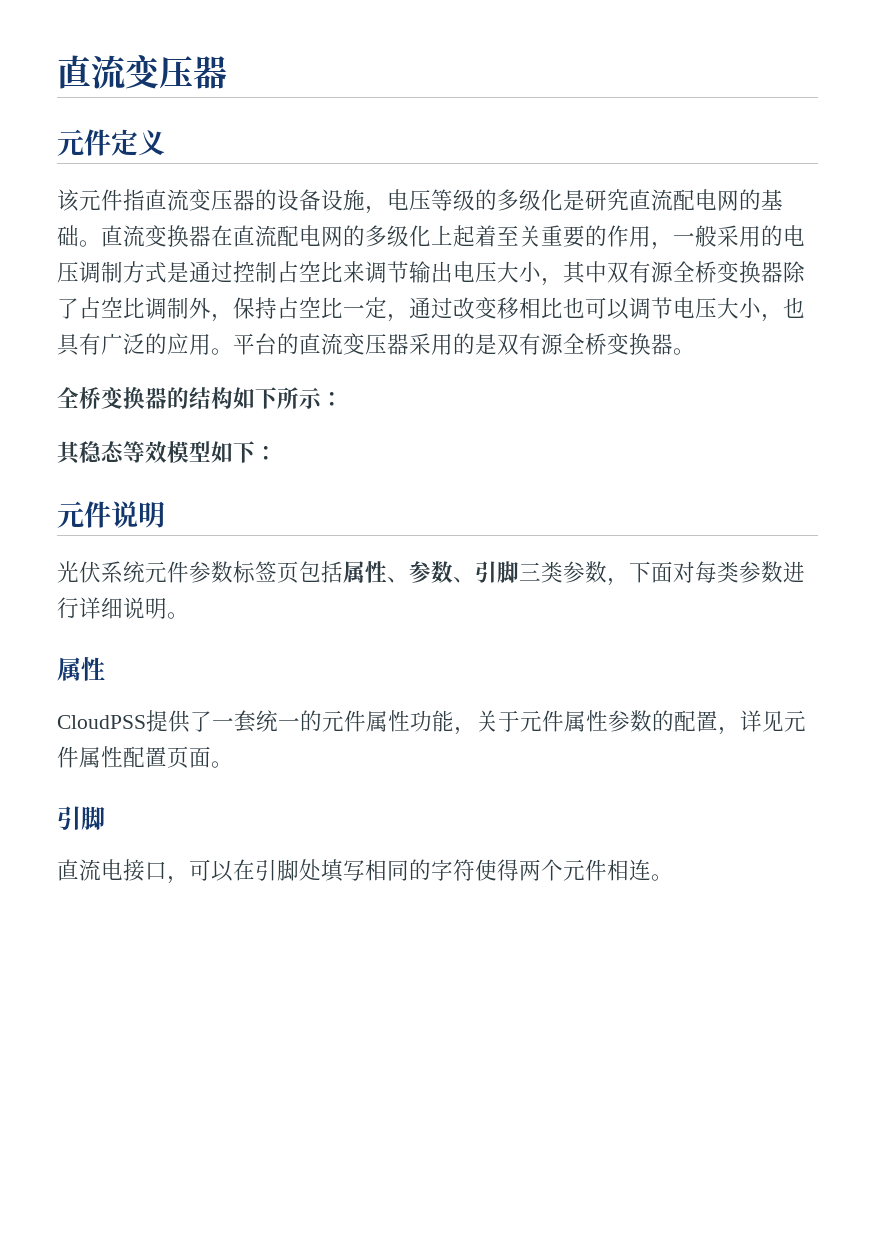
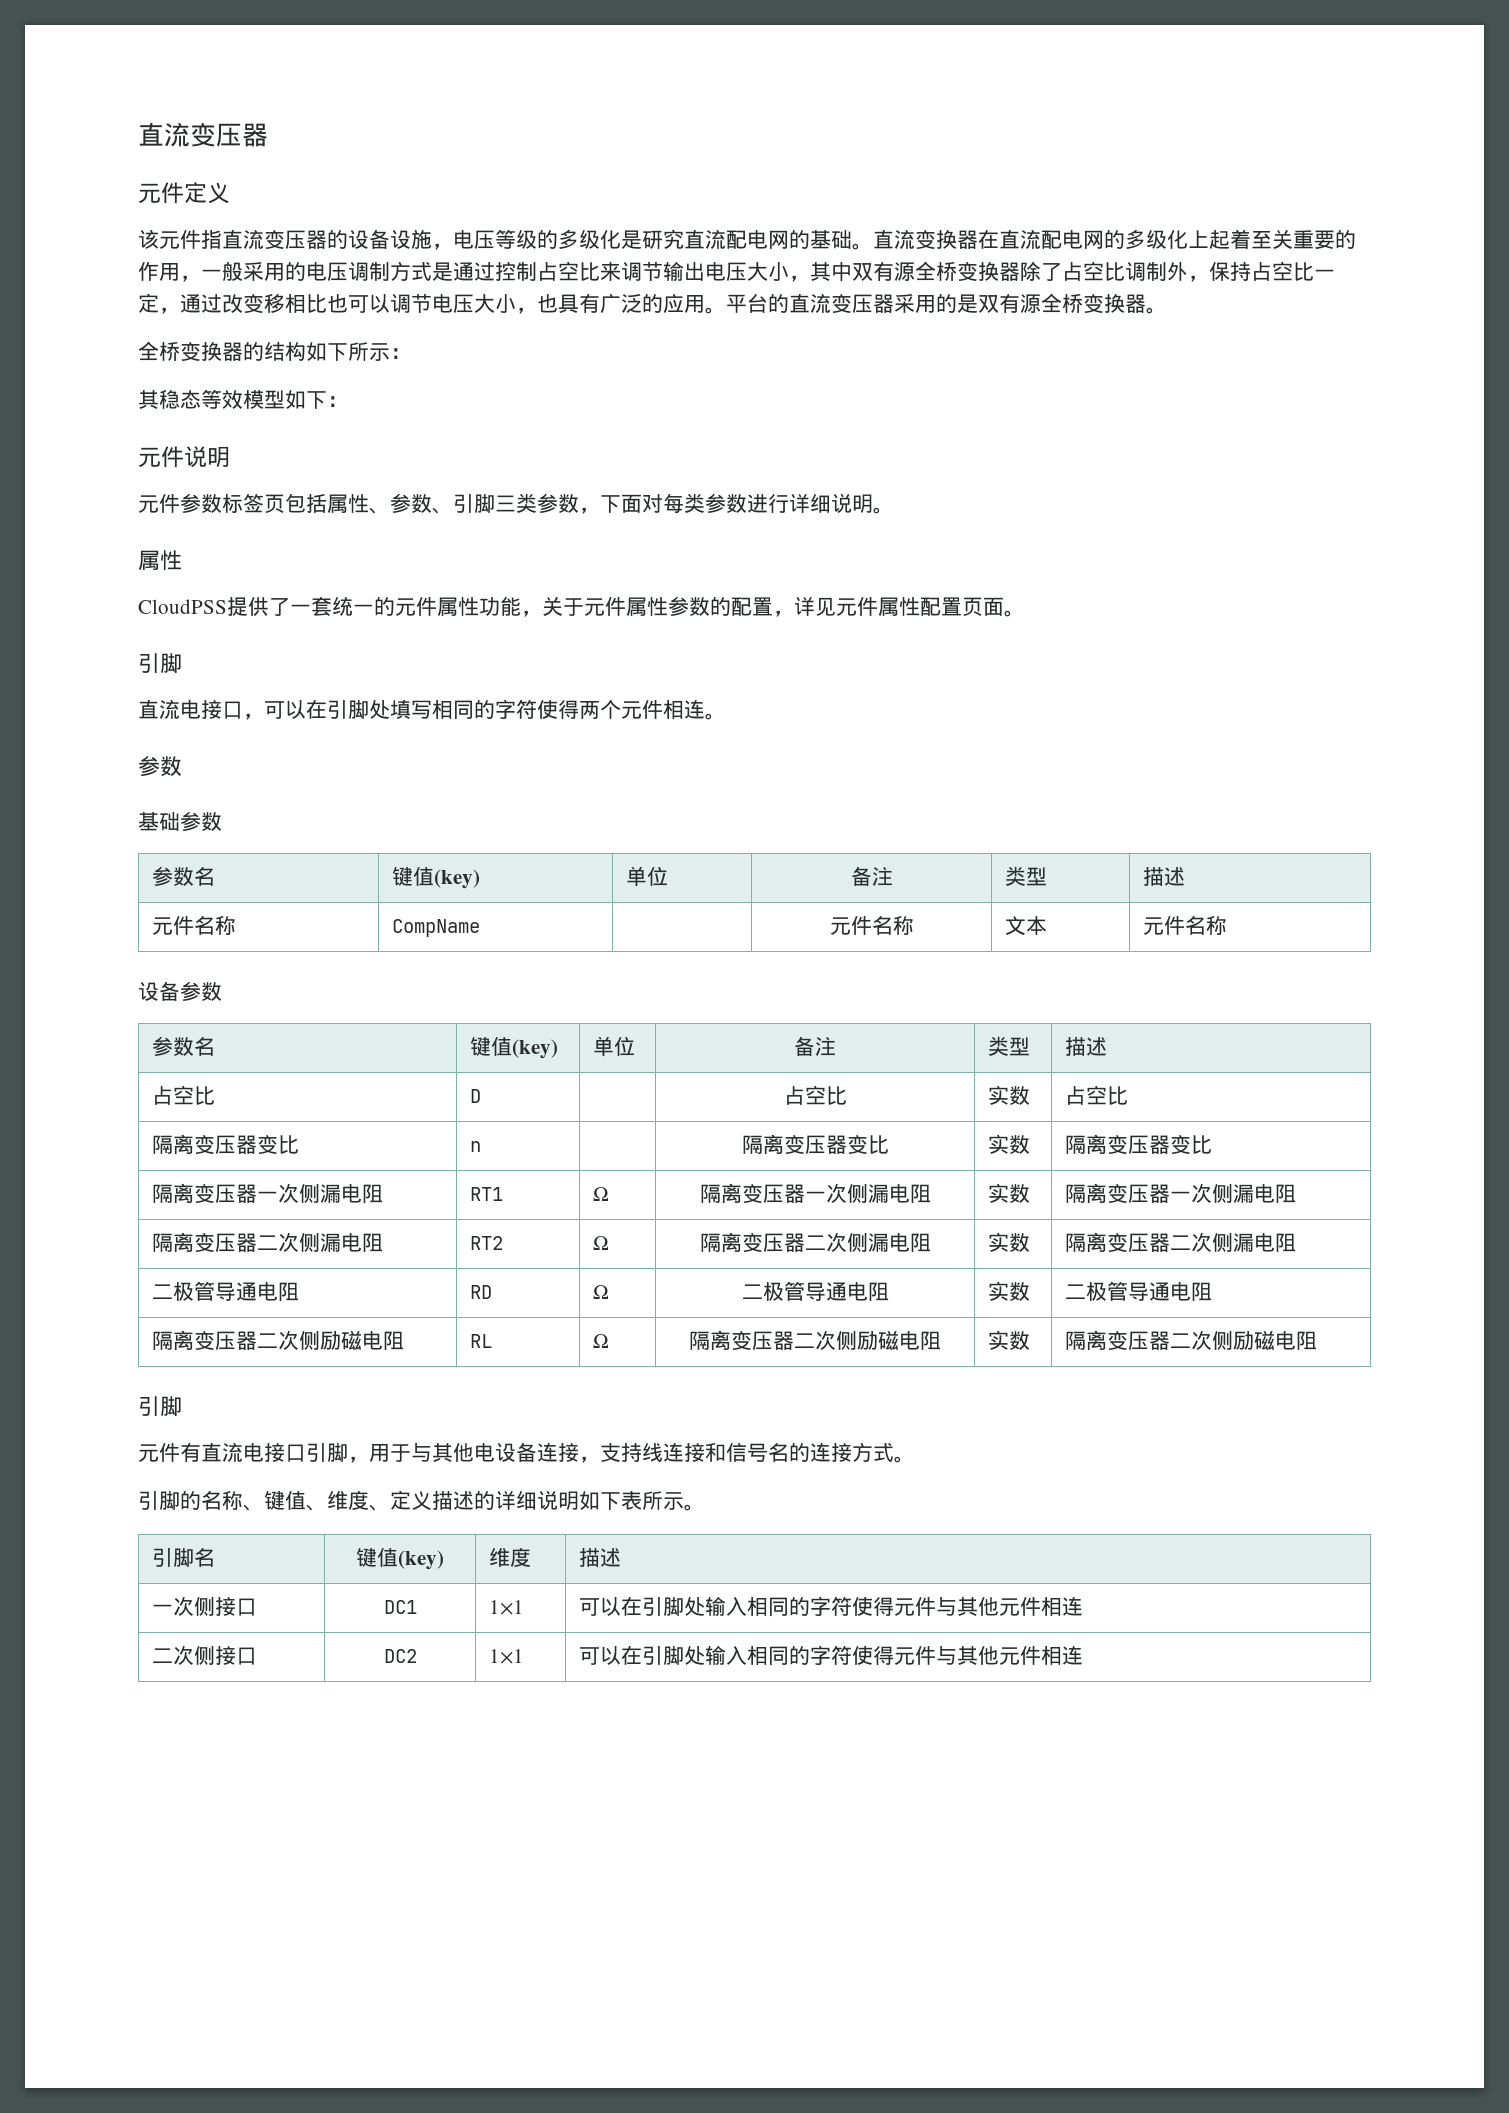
[57,561,145,583] 光伏系统 -> (230, 457) none
(673, 877) none -> [138,756,182,777] [138,811,222,831] [151,866,215,886] [391,867,480,889] [625,866,668,887] [850,866,893,886] [1004,866,1047,886] [1142,867,1185,886] [151,915,236,935] [391,919,480,937] [829,915,914,935] [1004,915,1047,936] [1142,915,1227,935] [138,981,222,1001] [151,1036,215,1056] [469,1037,558,1059] [592,1036,635,1057] [794,1036,836,1056] [987,1036,1030,1056] [1064,1037,1107,1056] [151,1085,215,1105] [469,1089,481,1103] [783,1085,847,1105] [987,1085,1030,1105] [1064,1085,1128,1105] [151,1134,299,1155] [469,1141,481,1152] [741,1134,889,1155] [987,1134,1030,1154] [1064,1134,1212,1155] [151,1183,383,1204] [469,1187,503,1201] [592,1187,609,1201] [699,1183,931,1204] [987,1183,1030,1203] [1064,1183,1296,1204] [151,1232,383,1253] [469,1236,503,1250] [592,1236,609,1250] [699,1232,931,1253] [987,1232,1030,1252] [1064,1232,1296,1253] [151,1281,299,1301] [469,1285,492,1299] [592,1285,609,1299] [741,1281,889,1301] [987,1281,1030,1301] [1064,1281,1212,1301] [151,1330,404,1351] [469,1334,492,1348] [592,1334,609,1348] [689,1330,941,1351] [987,1330,1030,1350] [1064,1330,1317,1351] [138,1396,182,1417] [138,1442,915,1463] [138,1490,705,1511] [151,1548,215,1567] [356,1548,444,1570] [488,1547,531,1567] [578,1548,621,1567] [151,1596,257,1616] [383,1600,417,1614] [488,1600,524,1615] [578,1596,1083,1617] [151,1645,257,1665] [383,1649,417,1663] [488,1649,524,1664] [578,1645,1083,1666] // 参数 // 基础参数 // 参数名 | 键值(key) | 单位 | 备注 | 类型 | 描述 // 元件名称 | CompName | | 元件名称 | 文本 | 元件名称 // 设备参数 // 参数名 | 键值(key) | 单位 | 备注 | 类型 | 描述 // 占空比 | D | | 占空比 | 实数 | 占空比 // 隔离变压器变比 | n | | 隔离变压器变比 | 实数 | 隔离变压器变比 // 隔离变压器一次侧漏电阻 | RT1 | Ω | 隔离变压器一次侧漏电阻 | 实数 | 隔离变压器一次侧漏电阻 // 隔离变压器二次侧漏电阻 | RT2 | Ω | 隔离变压器二次侧漏电阻 | 实数 | 隔离变压器二次侧漏电阻 // 二极管导通电阻 | RD | Ω | 二极管导通电阻 | 实数 | 二极管导通电阻 // 隔离变压器二次侧励磁电阻 | RL | Ω | 隔离变压器二次侧励磁电阻 | 实数 | 隔离变压器二次侧励磁电阻 // 引脚 // 元件有直流电接口引脚，用于与其他电设备连接，支持线连接和信号名的连接方式。 // 引脚的名称、键值、维度、定义描述的详细说明如下表所示。 // 引脚名 | 键值(key) | 维度 | 描述 // 一次侧接口 | DC1 | 1×1 | 可以在引脚处输入相同的字符使得元件与其他元件相连 // 二次侧接口 | DC2 | 1×1 | 可以在引脚处输入相同的字符使得元件与其他元件相连

